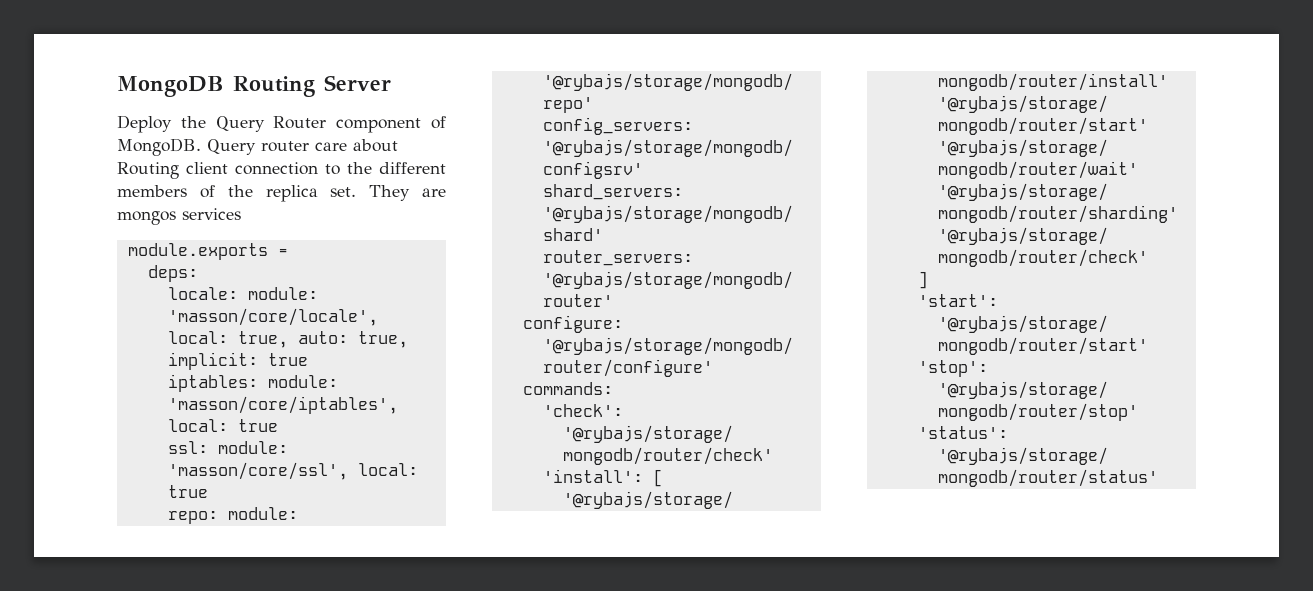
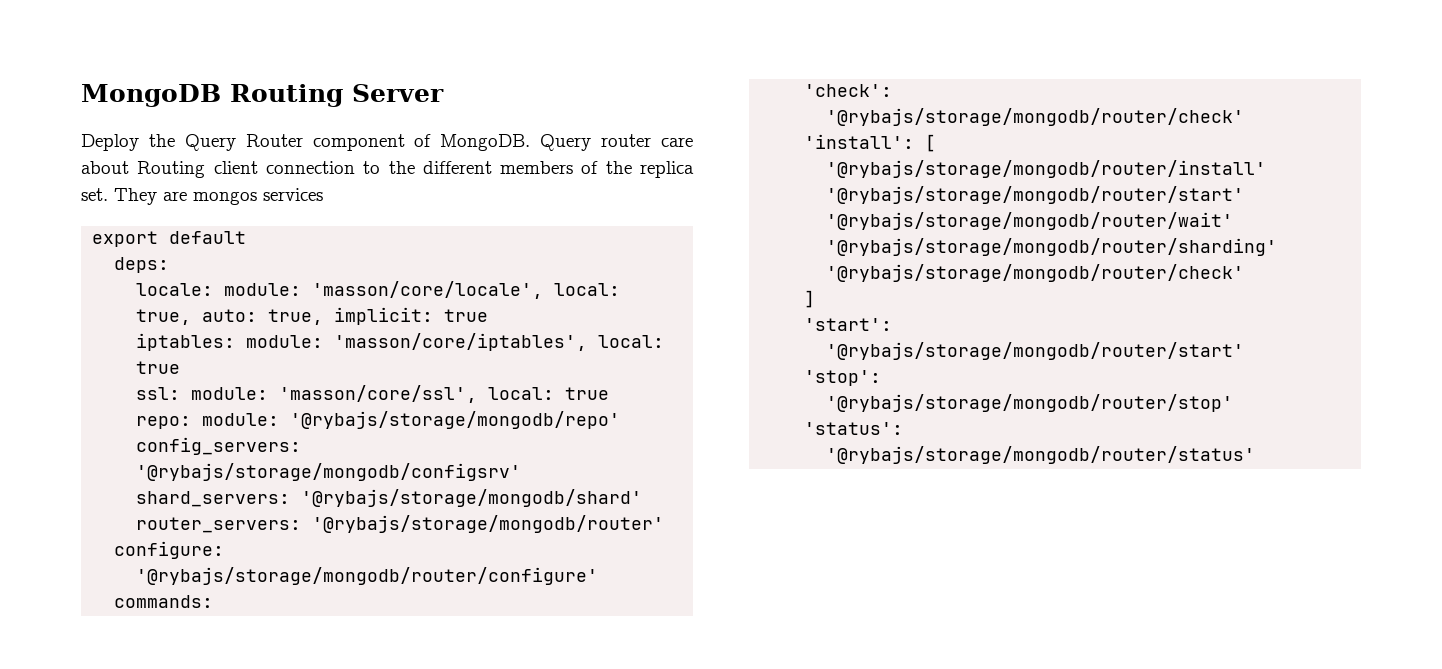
[127,243,288,260] module.exports = -> [92,231,247,247] export default

